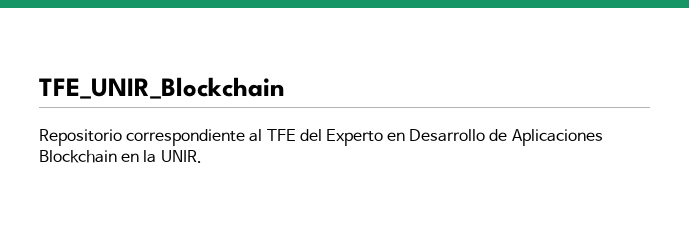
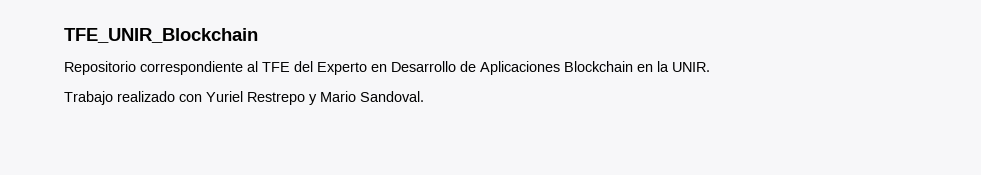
(202, 156) none -> [64,91,424,105] // Trabajo realizado con Yuriel Restrepo y Mario Sandoval.

